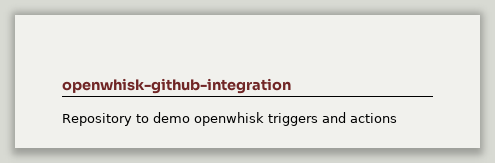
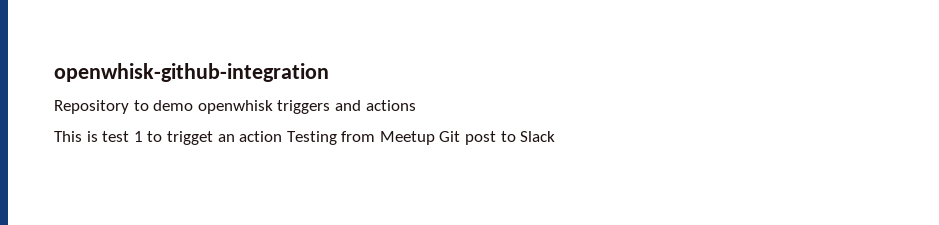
(397, 118) none -> [54,131,556,145] // This is test 1 to trigget an action Testing from Meetup Git post to Slack

